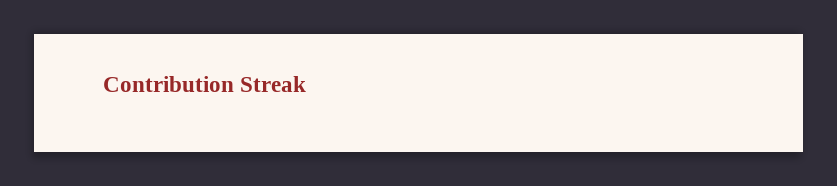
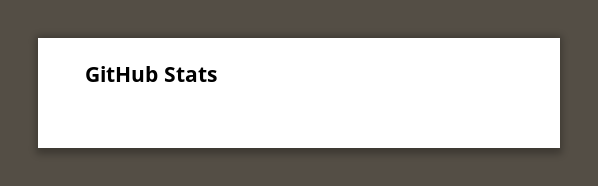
[103,76,307,92] Contribution Streak -> [85,66,217,82] GitHub Stats

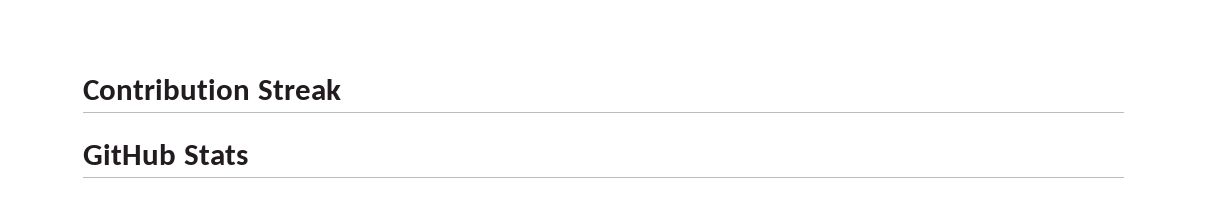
(85, 74) none -> [83,79,342,100] Contribution Streak //

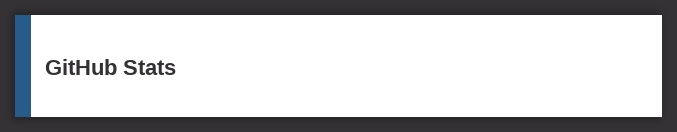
[83,79,342,100] Contribution Streak // -> (45, 67) none

